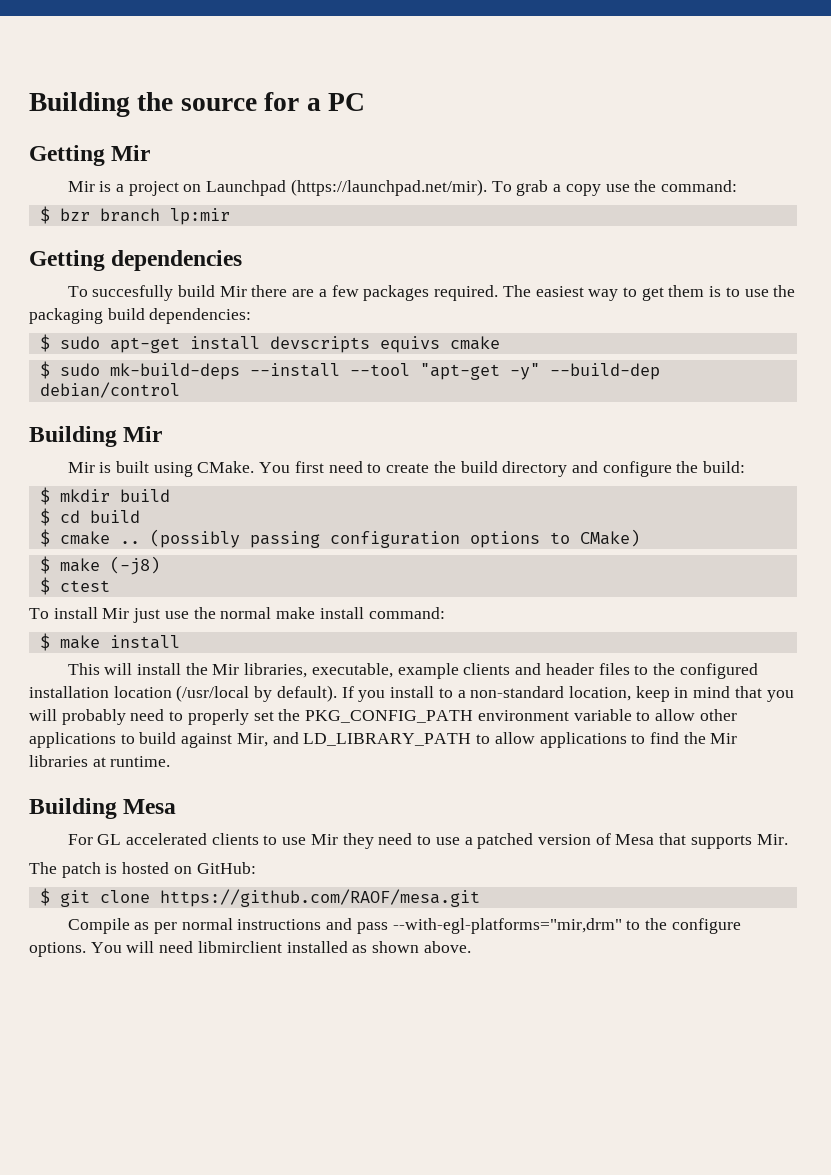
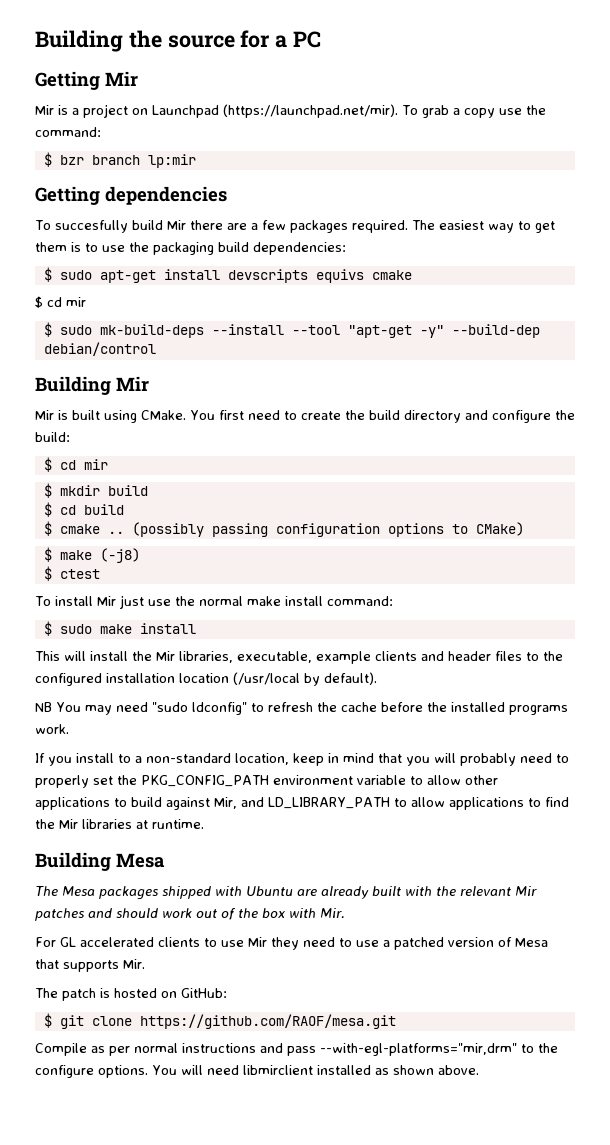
(500, 343) none -> [35,296,86,308] // $ cd mir
(746, 467) none -> [43,457,108,472] // $ cd mir
(50, 642) none -> [59,624,92,634] sudo
(337, 693) none -> [35,702,568,715] [35,724,69,734] // NB You may need "sudo ldconfig" to refresh the cache before the installed programs work. //
(177, 806) none -> [35,886,537,900] [35,908,345,921] // The Mesa packages shipped with Ubuntu are already built with the relevant Mir patches and should work out of the box with Mir.

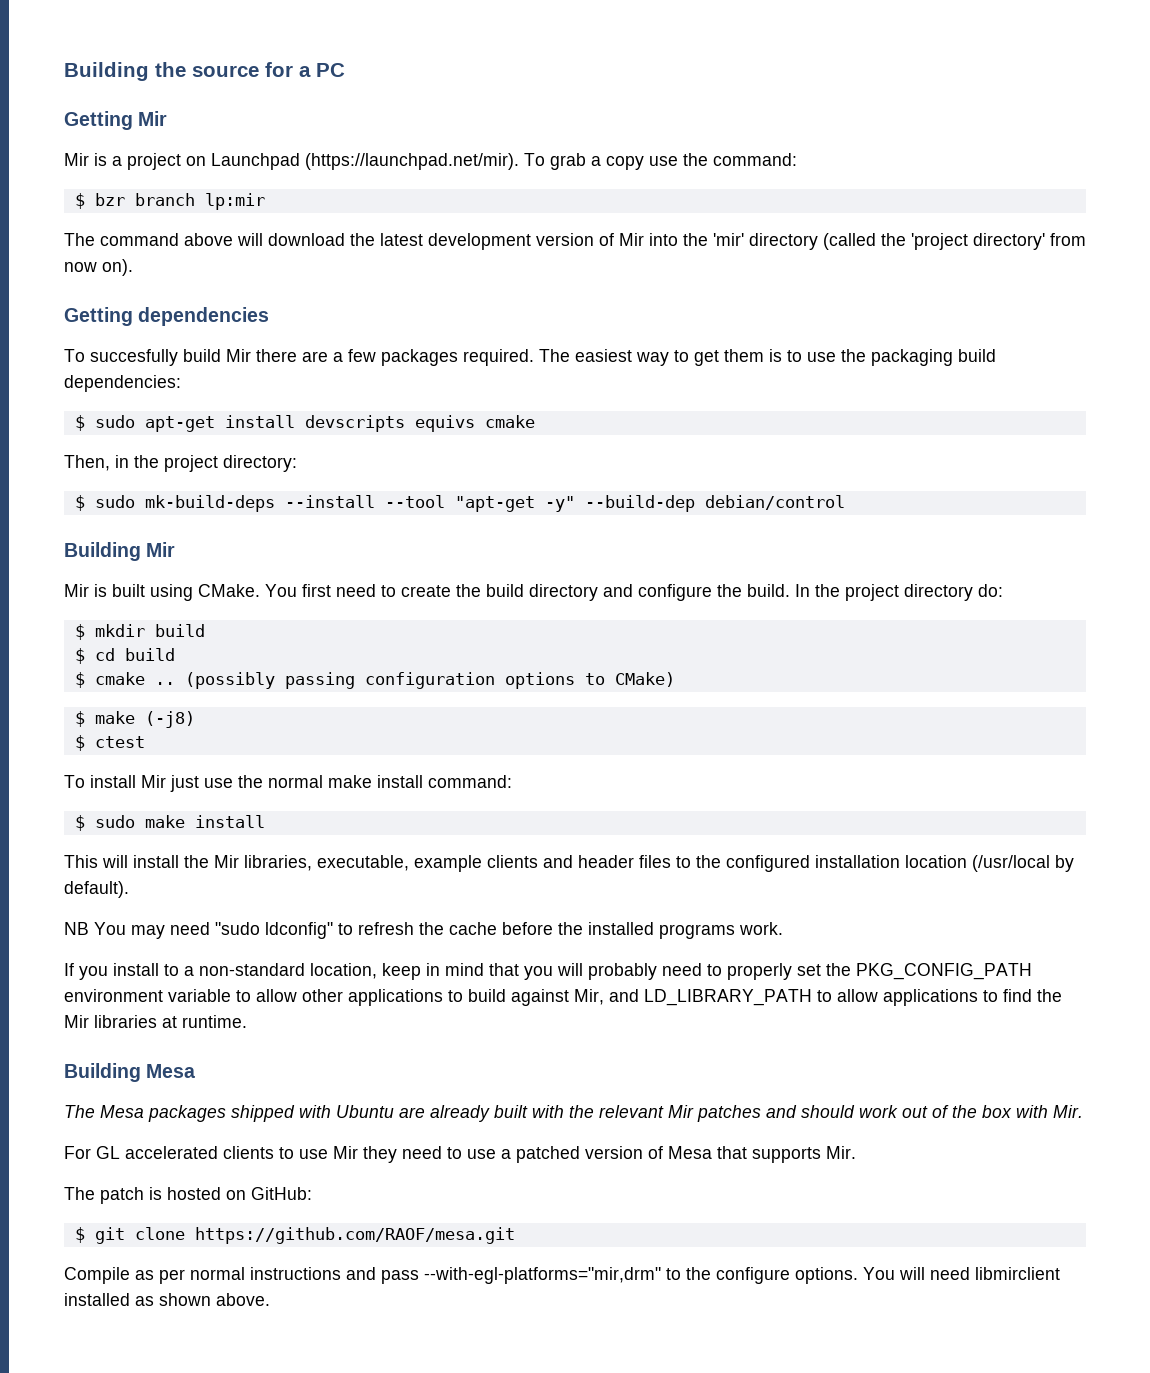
(196, 161) none -> [64,233,1086,250] [64,259,133,276] // The command above will download the latest development version of Mir into the 'mir' directory (called the 'project directory' from now on).
[35,296,86,308] $ cd mir -> [64,455,297,472] Then, in the project directory:
[35,432,70,442] [43,457,108,472] build: // $ cd mir -> [747,584,1003,601] build. In the project directory do:

